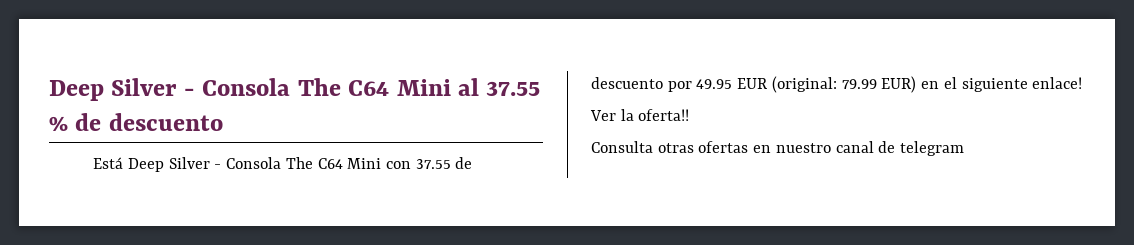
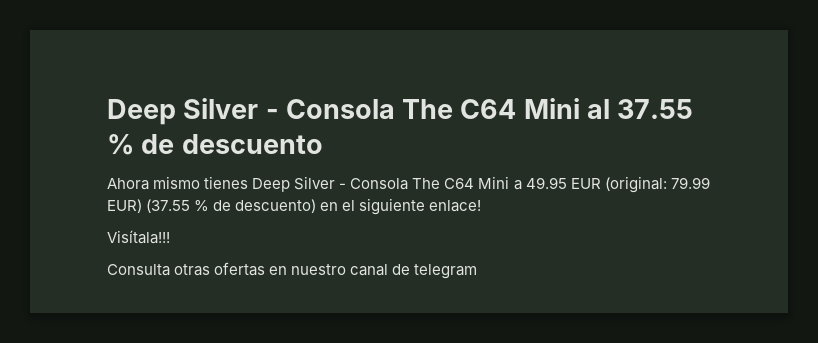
[93,157,473,172] [591,77,692,92] Está Deep Silver - Consola The C64 Mini con 37.55 de descuento por -> [107,176,522,192] Ahora mismo tienes Deep Silver - Consola The C64 Mini a
(917, 84) none -> [146,199,317,213] (37.55 % de descuento)
[590,109,690,121] Ver la oferta!! -> [107,230,170,244] Visítala!!!

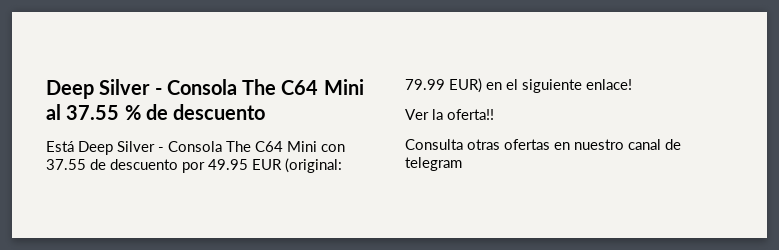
[107,176,522,192] Ahora mismo tienes Deep Silver - Consola The C64 Mini a -> [46,141,345,155] [46,159,205,173] Está Deep Silver - Consola The C64 Mini con 37.55 de descuento por
[146,199,317,213] (37.55 % de descuento) -> (482, 85) none
[107,230,170,244] Visítala!!! -> [405,109,494,120] Ver la oferta!!

